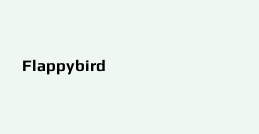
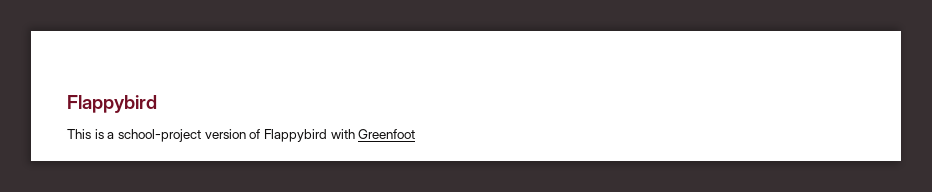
[22,59,106,75] Flappybird -> [67,95,157,113] [67,129,416,142] Flappybird // This is a school-project version of Flappybird with Greenfoot

